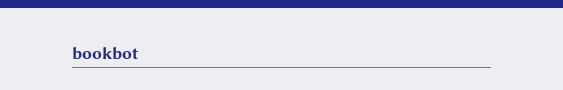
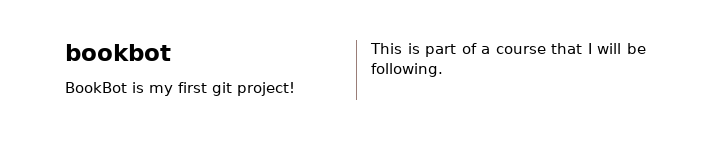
(138, 53) none -> [65,82,295,96] [370,43,646,57] [371,63,443,77] // BookBot is my first git project! // This is part of a course that I will be following.

